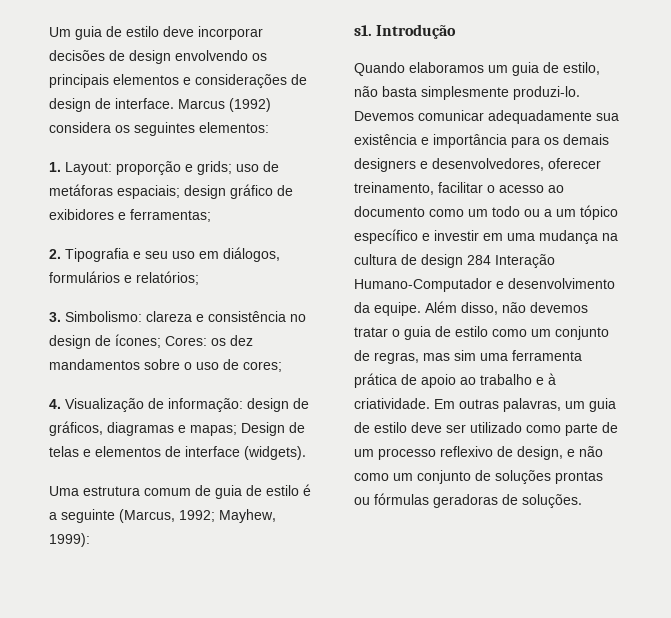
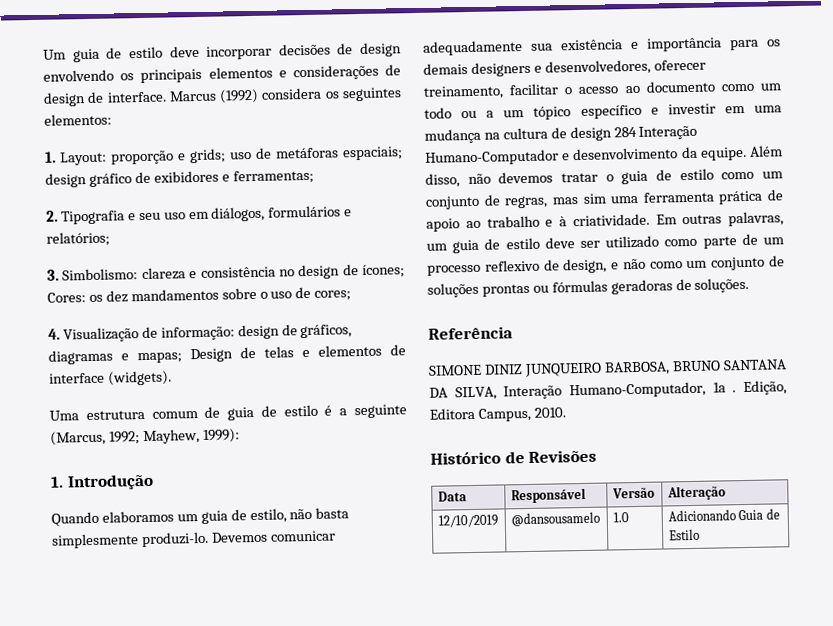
[354,25,372,36] s1. -> [50,476,64,488] 1.
(582, 501) none -> [428,326,513,340] [428,359,787,378] [429,380,787,401] [429,407,566,422] [430,449,598,465] [437,491,467,502] [510,487,586,504] [611,487,655,499] [666,485,726,501] [437,514,498,528] [510,511,600,527] [612,512,629,523] [667,508,780,522] [668,528,700,541] // Referência // SIMONE DINIZ JUNQUEIRO BARBOSA, BRUNO SANTANA DA SILVA, Interação Humano-Computador, 1a . Edição, Editora Campus, 2010. // Histórico de Revisões // Data | Responsável | Versão | Alteração // 12/10/2019 | @dansousamelo | 1.0 | Adicionando Guia de Estilo

